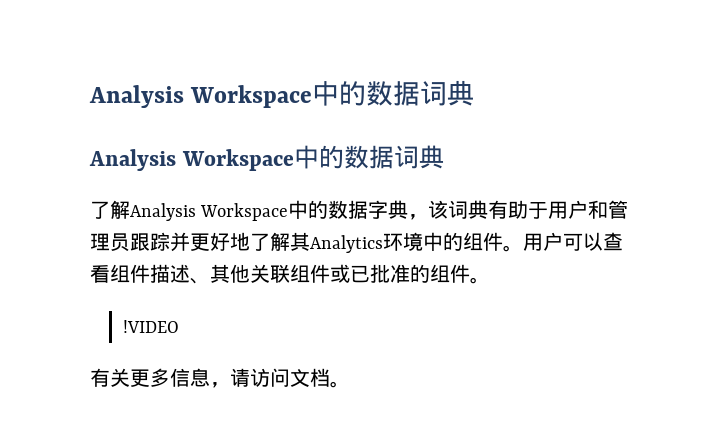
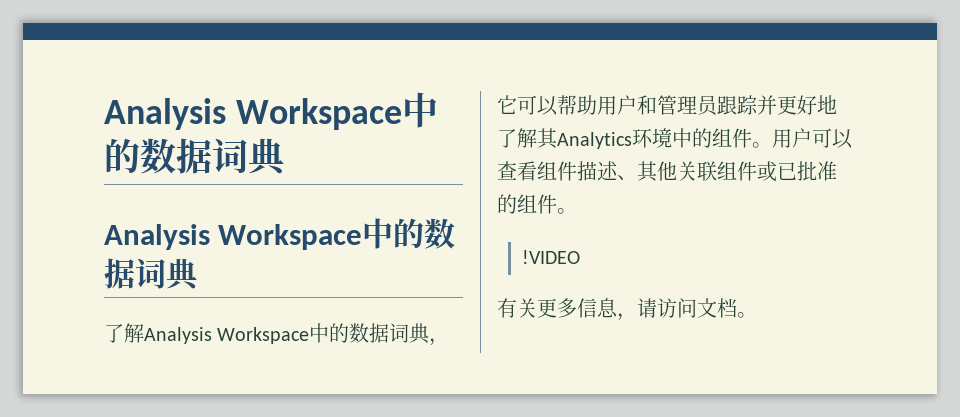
[368,200,549,220] 字典，该词典有助于 -> [389,323,450,346] [497,95,597,116] 词典，它可以帮助

